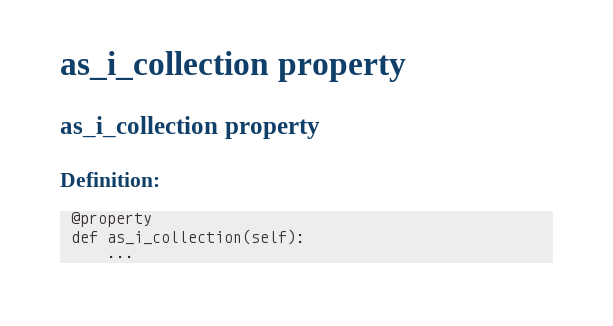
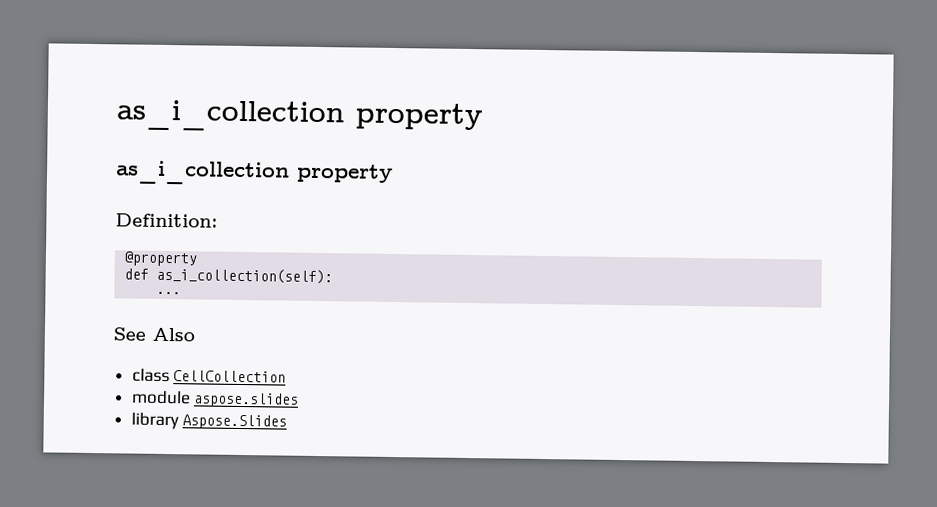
(134, 256) none -> [113,327,195,342] [131,368,287,383] [130,390,300,408] [130,412,288,430] // See Also // class CellCollection // module aspose.slides // library Aspose.Slides

